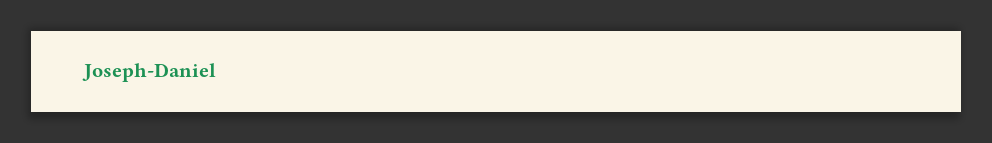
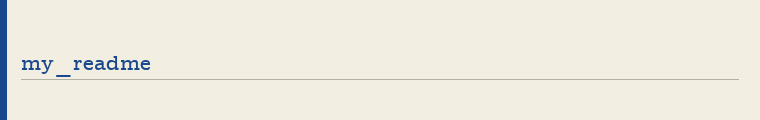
[82,63,216,82] Joseph-Daniel -> [21,56,151,77] my_readme

